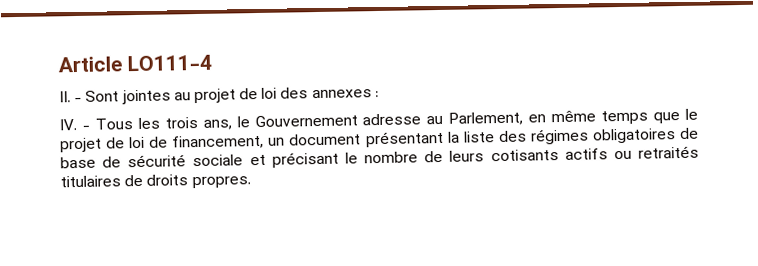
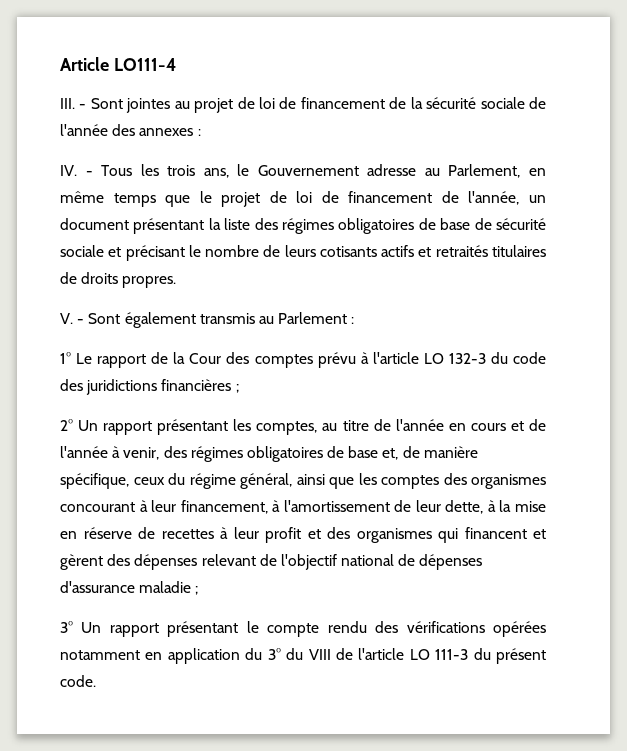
[59,91,71,103] II. -> [60,98,75,109] III.
(278, 93) none -> [279,97,546,109] [60,124,108,136] de financement de la sécurité sociale de l'année
[172,134,265,150] financement, -> [348,191,520,205] financement de l'année,
[613,150,632,160] ou -> [418,247,432,257] et
(251, 182) none -> [60,312,355,328] [60,352,546,368] [60,379,239,395] [60,419,547,435] [60,446,478,462] [60,473,546,489] [60,500,546,514] [60,527,546,543] [60,554,483,570] [60,581,199,595] [60,621,546,637] [60,648,547,664] [60,675,96,687] // V. - Sont également transmis au Parlement : // 1° Le rapport de la Cour des comptes prévu à l'article LO 132-3 du code des juridictions financières ; // 2° Un rapport présentant les comptes, au titre de l'année en cours et de l'année à venir, des régimes obligatoires de base et, de manière spécifique, ceux du régime général, ainsi que les comptes des organismes concourant à leur financement, à l'amortissement de leur dette, à la mise en réserve de recettes à leur profit et des organismes qui financent et gèrent des dépenses relevant de l'objectif national de dépenses d'assurance maladie ; // 3° Un rapport présentant le compte rendu des vérifications opérées notamment en application du 3° du VIII de l'article LO 111-3 du présent code.

